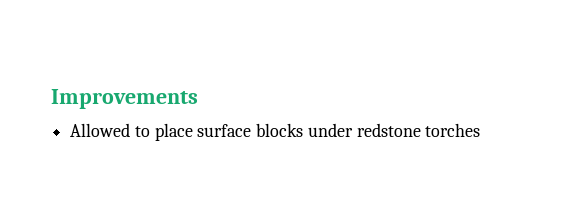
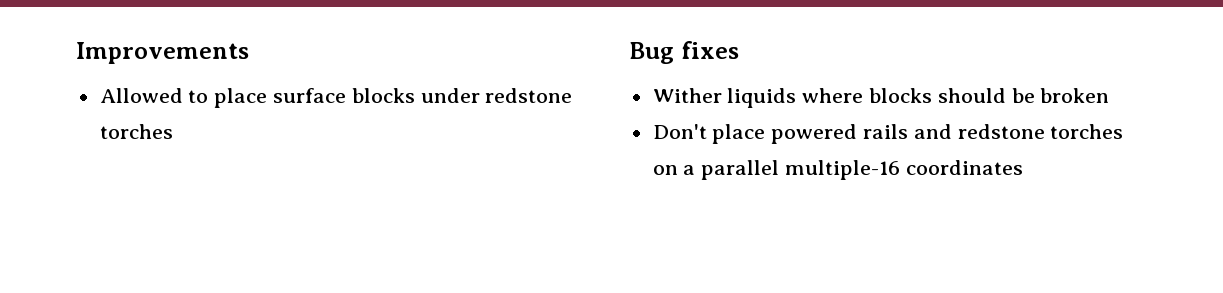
(481, 130) none -> [629,41,739,64] [652,88,1110,108] [652,124,1124,144] [652,160,1023,180] // Bug fixes // Wither liquids where blocks should be broken // Don't place powered rails and redstone torches on a parallel multiple-16 coordinates

